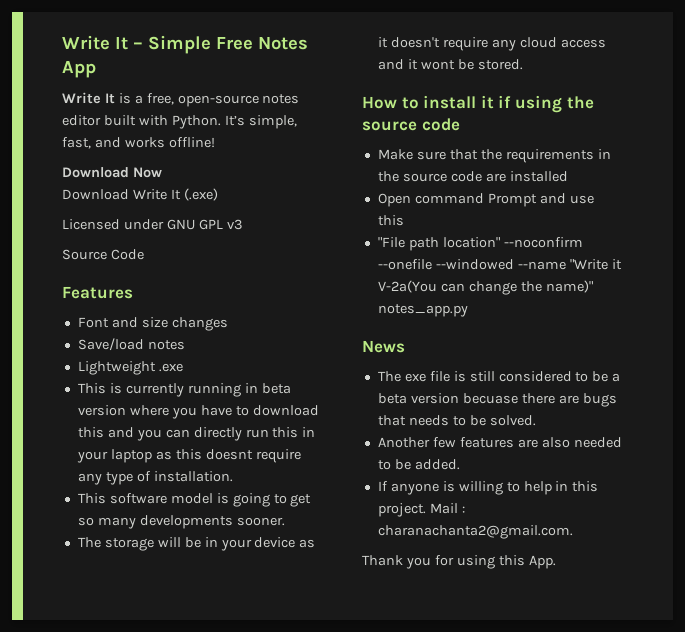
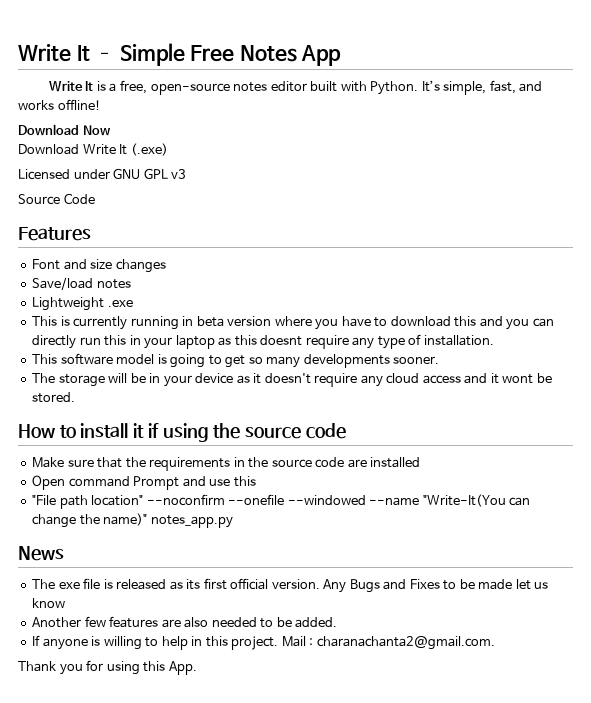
[569,259,622,270] [377,280,437,293] "Write it V-2a(You -> [422,494,506,507] "Write-It(You
[469,371,621,382] [377,393,617,407] [377,415,536,426] still considered to be a beta version becuase there are bugs that needs to be solved. -> [116,578,549,593] [32,598,66,608] released as its first official version. Any Bugs and Fixes to be made let us know

